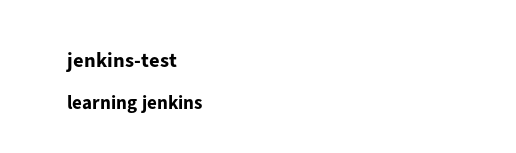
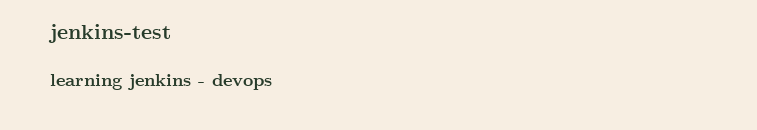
(203, 104) none -> [198,74,272,90] - devops

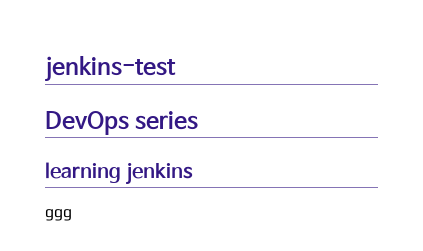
(171, 33) none -> [45,111,199,135] // DevOps series
[198,74,272,90] - devops -> [45,209,72,221] // ggg

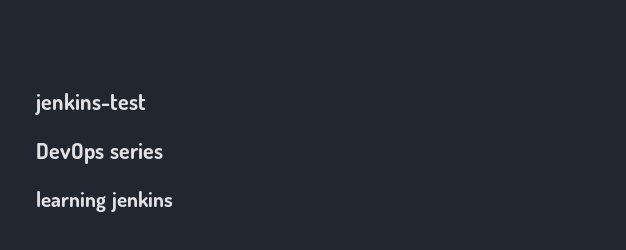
[45,209,72,221] // ggg -> (173, 201) none

